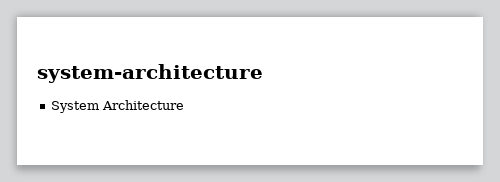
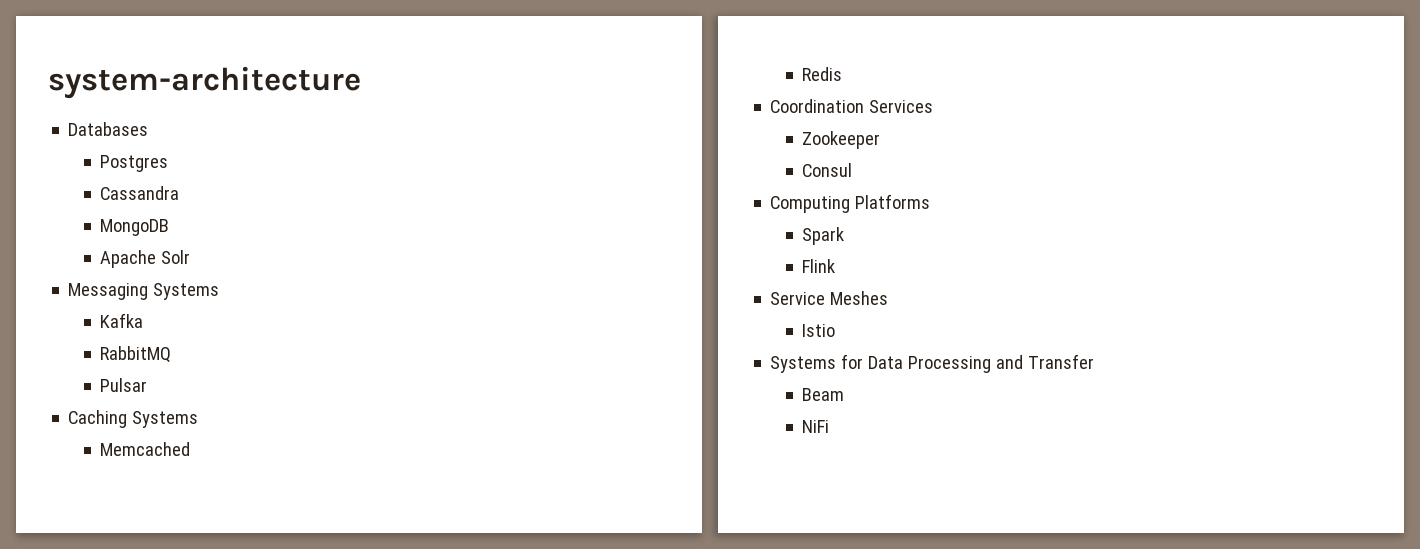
[50,100,184,113] System Architecture -> [68,122,149,136] [100,155,169,172] [100,186,180,200] [100,219,170,236] [100,250,191,268] [68,283,220,300] [100,313,144,328] [100,346,172,363] [100,378,148,392] [68,410,199,428] [100,442,191,456] [802,67,843,81] [770,99,934,113] [802,131,881,149] [802,163,853,177] [770,194,931,213] [802,227,845,245] [802,259,836,273] [770,291,889,305] [802,324,836,337] [770,354,1095,373] [802,388,845,401] [802,420,830,433] Databases // Postgres // Cassandra // MongoDB // Apache Solr // Messaging Systems // Kafka // RabbitMQ // Pulsar // Caching Systems // Memcached // Redis // Coordination Services // Zookeeper // Consul // Computing Platforms // Spark // Flink // Service Meshes // Istio // Systems for Data Processing and Transfer // Beam // NiFi

